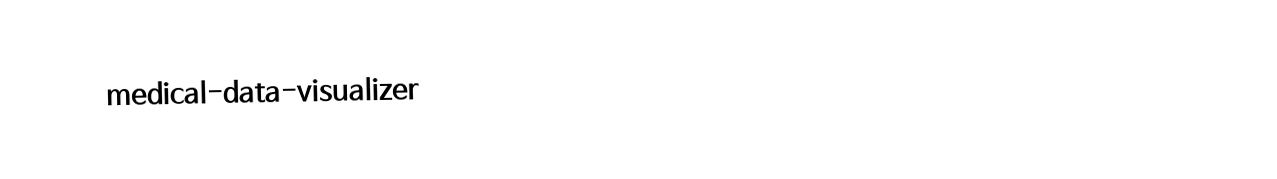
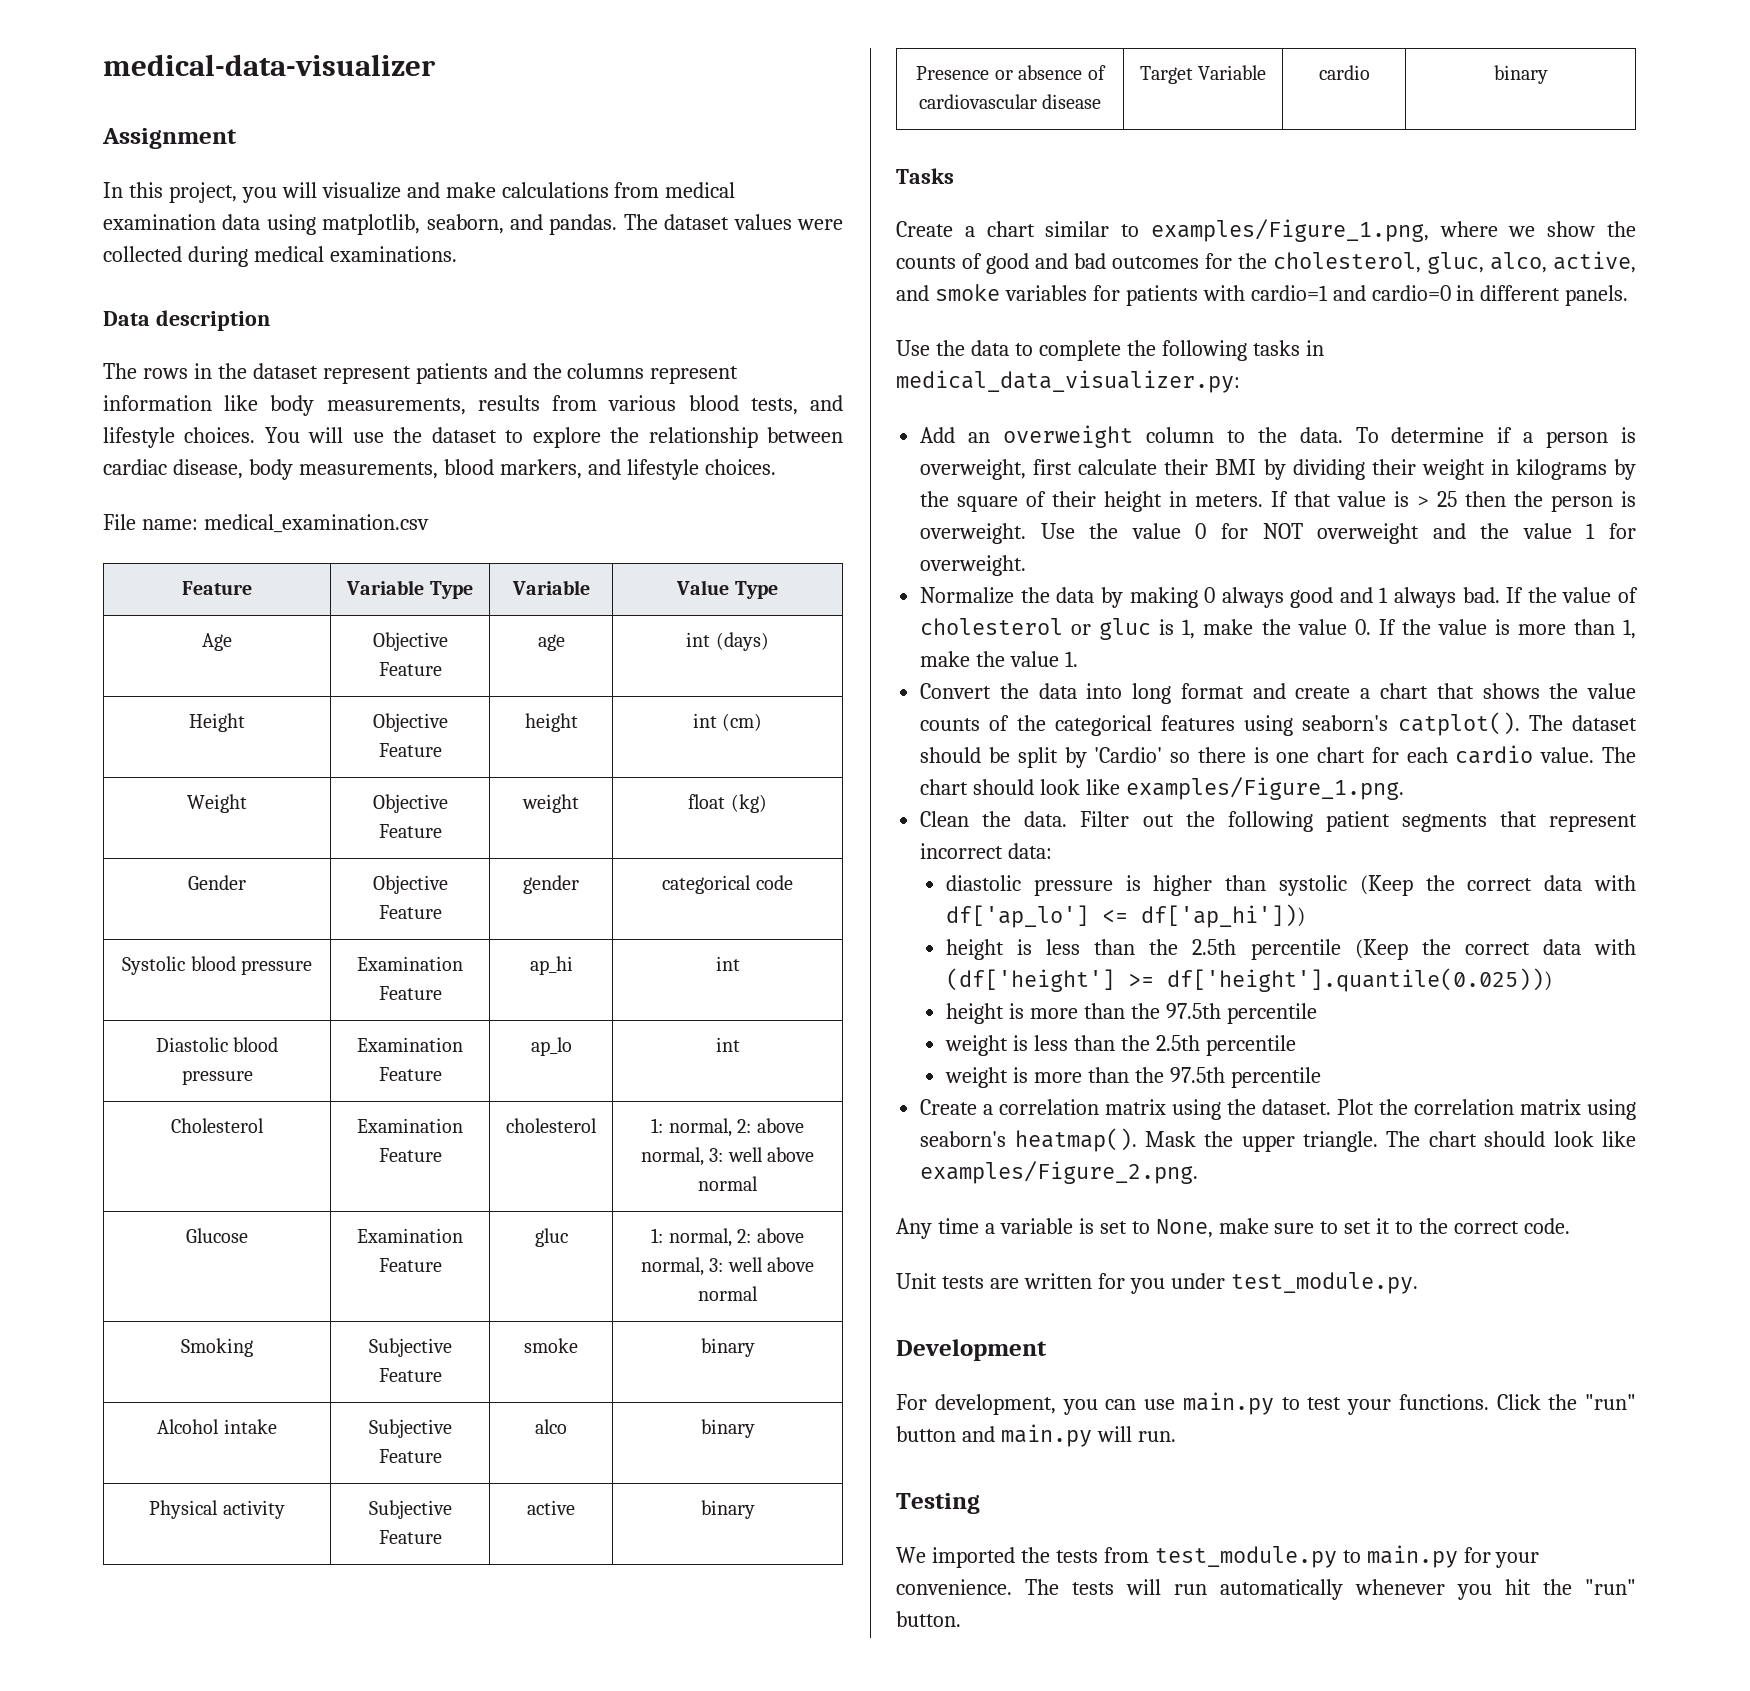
(420, 91) none -> [102,128,237,149] [103,182,736,203] [103,214,843,235] [103,246,457,267] [103,310,270,331] [103,363,739,384] [103,395,843,416] [103,427,843,448] [103,459,776,480] [103,514,429,533] [182,581,252,595] [346,580,473,599] [511,580,590,595] [676,580,778,599] [202,633,232,651] [372,632,448,651] [378,662,442,676] [537,634,565,651] [686,632,769,651] [189,713,245,732] [372,713,448,732] [378,743,442,757] [524,713,578,732] [692,713,763,731] [187,794,247,813] [372,794,448,813] [378,824,442,838] [522,794,579,813] [688,794,767,813] [188,875,246,890] [372,875,448,894] [378,905,442,919] [523,875,579,894] [662,875,793,894] [122,956,312,975] [357,956,463,971] [378,986,442,1000] [529,956,573,975] [715,956,740,971] [155,1037,279,1052] [181,1070,253,1085] [357,1037,463,1052] [378,1067,442,1081] [530,1037,572,1056] [715,1037,740,1052] [171,1118,264,1133] [357,1118,463,1133] [378,1148,442,1162] [506,1118,597,1133] [651,1118,804,1137] [640,1147,815,1166] [698,1176,758,1191] [186,1228,248,1243] [357,1228,463,1243] [378,1258,442,1272] [534,1228,568,1247] [651,1228,804,1247] [640,1257,815,1276] [698,1286,758,1301] [181,1338,253,1357] [368,1338,452,1357] [378,1368,442,1382] [524,1338,578,1353] [700,1338,755,1357] [157,1419,277,1434] [368,1419,452,1438] [378,1449,442,1463] [535,1419,567,1434] [700,1419,755,1438] [149,1500,285,1519] [368,1500,452,1519] [378,1530,442,1544] [527,1500,575,1515] [700,1500,755,1519] [916,65,1106,80] [918,94,1102,109] [1139,65,1267,84] [1318,65,1370,80] [1493,65,1548,84] [896,168,954,184] [896,219,1637,242] [896,251,1636,274] [896,284,1629,306] [896,340,1324,361] [896,370,1240,393] [920,425,1636,448] [920,459,1636,480] [920,491,1636,512] [920,523,1637,544] [920,555,1027,576] [920,587,1638,608] [920,618,1636,640] [920,651,1079,667] [920,683,1636,704] [920,712,1637,736] [920,745,1636,768] [920,777,1404,800] [920,811,1637,832] [920,843,1053,859] [946,875,1636,896] [946,904,1306,928] [946,939,1636,960] [946,968,1553,992] [946,1003,1317,1024] [945,1035,1296,1056] [945,1067,1321,1088] [920,1099,1636,1120] [920,1128,1636,1152] [920,1161,1199,1184] [896,1218,1571,1239] [896,1272,1418,1294] [896,1339,1047,1361] [896,1392,1636,1415] [896,1424,1176,1447] [896,1493,980,1514] [896,1545,1540,1568] [896,1579,1636,1600] [896,1611,961,1627] // Assignment // In this project, you will visualize and make calculations from medical examination data using matplotlib, seaborn, and pandas. The dataset values were collected during medical examinations. // Data description // The rows in the dataset represent patients and the columns represent information like body measurements, results from various blood tests, and lifestyle choices. You will use the dataset to explore the relationship between cardiac disease, body measurements, blood markers, and lifestyle choices. // File name: medical_examination.csv // Feature | Variable Type | Variable | Value Type // Age | Objective Feature | age | int (days) // Height | Objective Feature | height | int (cm) // Weight | Objective Feature | weight | float (kg) // Gender | Objective Feature | gender | categorical code // Systolic blood pressure | Examination Feature | ap_hi | int // Diastolic blood pressure | Examination Feature | ap_lo | int // Cholesterol | Examination Feature | cholesterol | 1: normal, 2: above normal, 3: well above normal // Glucose | Examination Feature | gluc | 1: normal, 2: above normal, 3: well above normal // Smoking | Subjective Feature | smoke | binary // Alcohol intake | Subjective Feature | alco | binary // Physical activity | Subjective Feature | active | binary // Presence or absence of cardiovascular disease | Target Variable | cardio | binary // Tasks // Create a chart similar to examples/Figure_1.png, where we show the counts of good and bad outcomes for the cholesterol, gluc, alco, active, and smoke variables for patients with cardio=1 and cardio=0 in different panels. // Use the data to complete the following tasks in medical_data_visualizer.py: // Add an overweight column to the data. To determine if a person is overweight, first calculate their BMI by dividing their weight in kilograms by the square of their height in meters. If that value is > 25 then the person is overweight. Use the value 0 for NOT overweight and the value 1 for overweight. // Normalize the data by making 0 always good and 1 always bad. If the value of cholesterol or gluc is 1, make the value 0. If the value is more than 1, make the value 1. // Convert the data into long format and create a chart that shows the value counts of the categorical features using seaborn's catplot(). The dataset should be split by 'Cardio' so there is one chart for each cardio value. The chart should look like examples/Figure_1.png. // Clean the data. Filter out the following patient segments that represent incorrect data: // diastolic pressure is higher than systolic (Keep the correct data with df['ap_lo'] <= df['ap_hi'])) // height is less than the 2.5th percentile (Keep the correct data with (df['height'] >= df['height'].quantile(0.025))) // height is more than the 97.5th percentile // weight is less than the 2.5th percentile // weight is more than the 97.5th percentile // Create a correlation matrix using the dataset. Plot the correlation matrix using seaborn's heatmap(). Mask the upper triangle. The chart should look like examples/Figure_2.png. // Any time a variable is set to None, make sure to set it to the correct code. // Unit tests are written for you under test_module.py. // Development // For development, you can use main.py to test your functions. Click the "run" button and main.py will run. // Testing // We imported the tests from test_module.py to main.py for your convenience. The tests will run automatically whenever you hit the "run" button.

